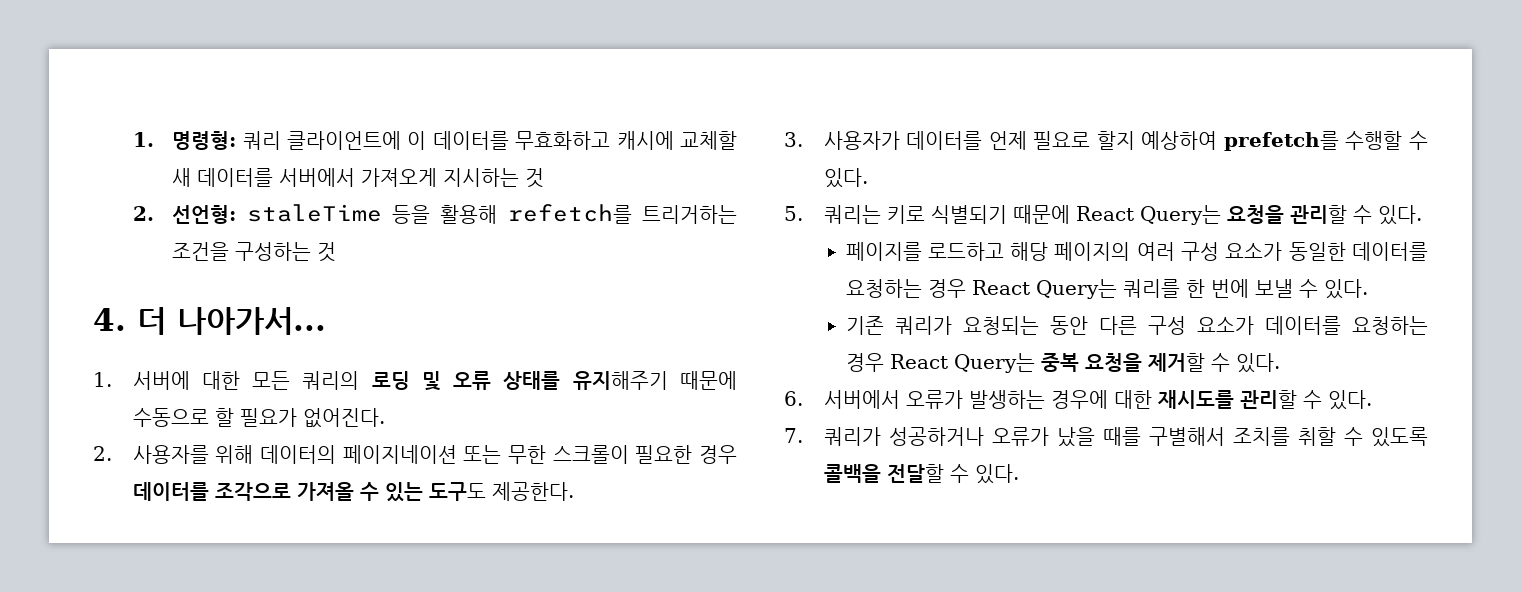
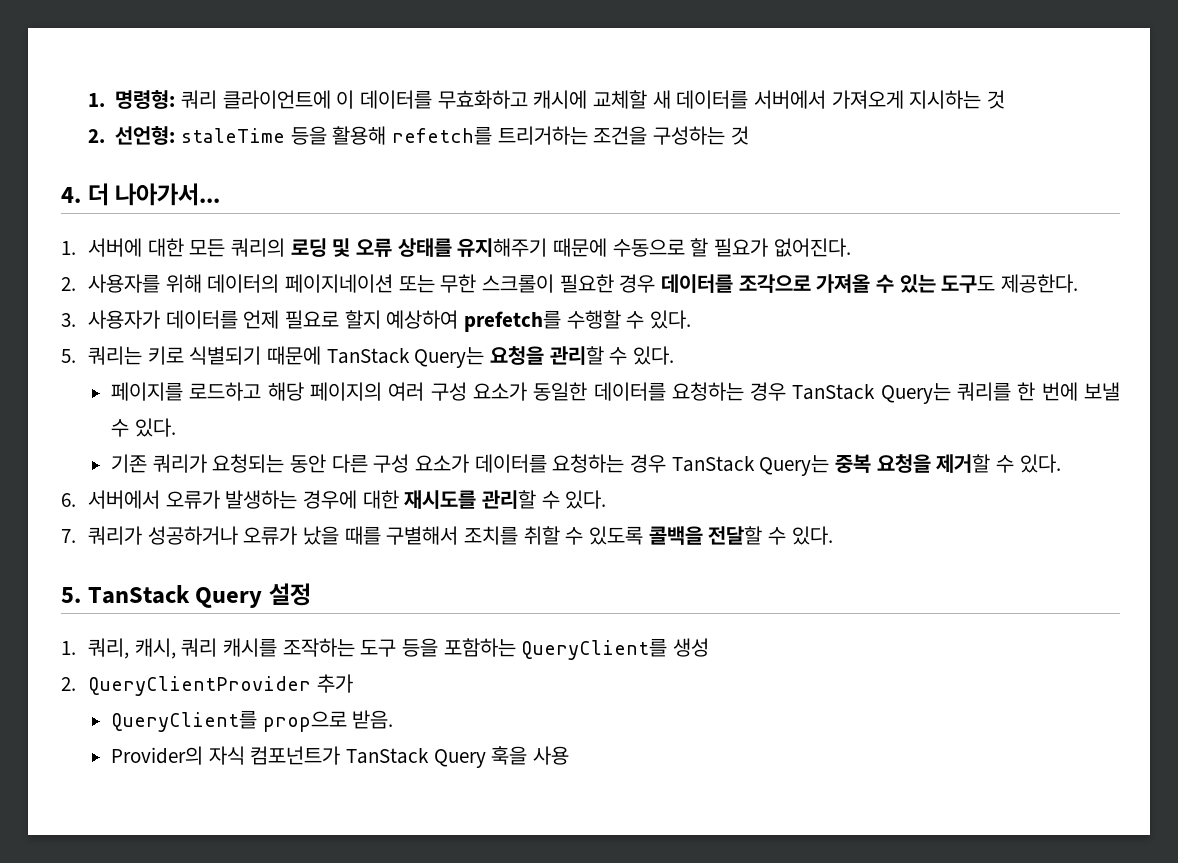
[1075,206,1134,221] React -> [326,348,410,364] TanStack
[971,280,1030,295] React -> [792,384,876,400] TanStack
[889,354,948,369] React -> [671,456,755,472] TanStack
(1019, 474) none -> [61,583,311,608] [61,638,709,660] [61,674,353,696] [110,710,394,732] [110,746,570,768] // 5. TanStack Query 설정 // 1. 쿼리, 캐시, 쿼리 캐시를 조작하는 도구 등을 포함하는 QueryClient를 생성 // 2. QueryClientProvider 추가 // QueryClient를 prop으로 받음. // Provider의 자식 컴포넌트가 TanStack Query 훅을 사용

